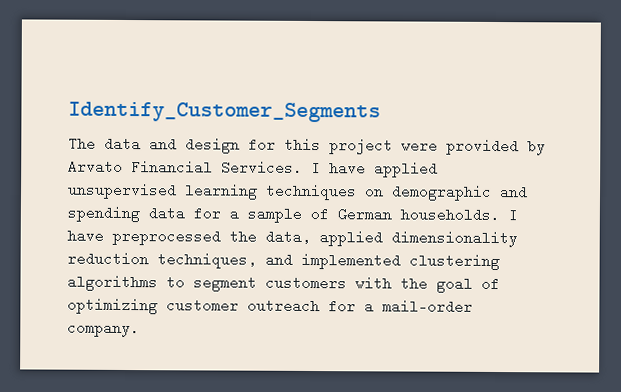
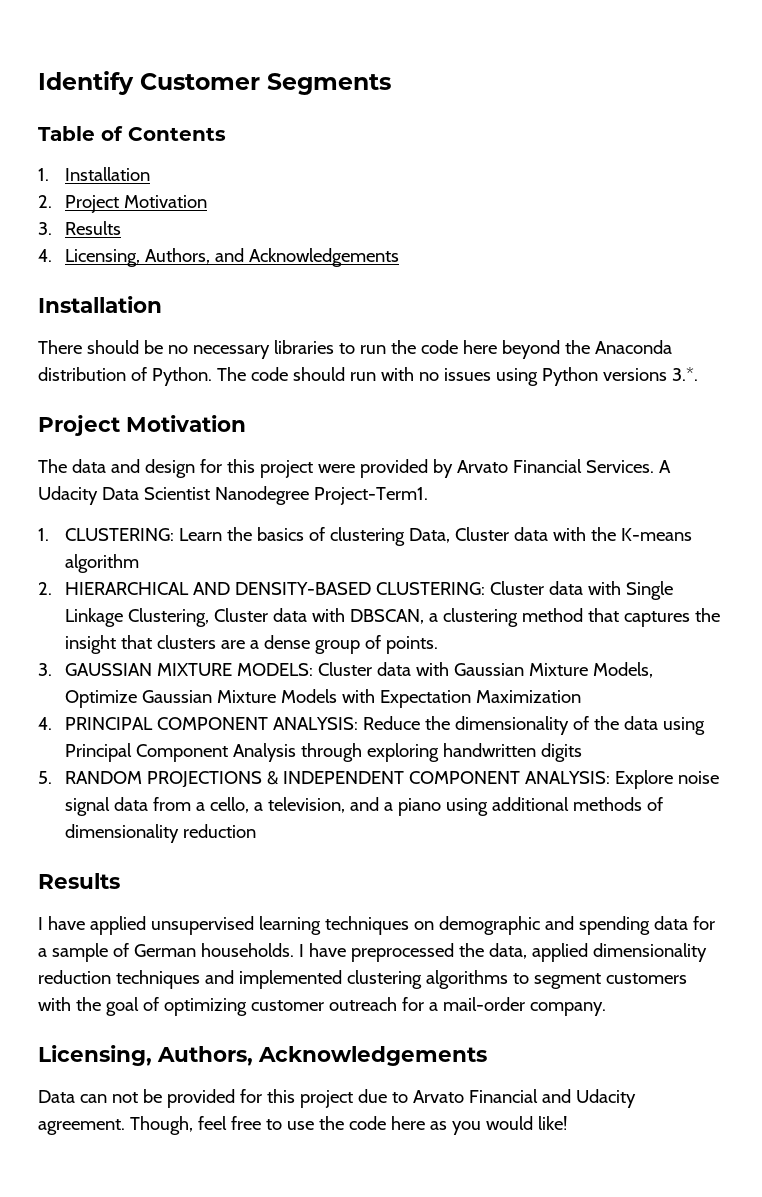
[68,101,381,123] Identify_Customer_Segments -> [38,71,391,95] [38,126,226,141] [38,167,151,181] [38,195,208,213] [38,221,122,235] [38,248,400,267] [38,296,162,313] [38,340,672,359] [38,367,698,386] [38,415,246,436] Identify Customer Segments // Table of Contents // 1. Installation // 2. Project Motivation // 3. Results // 4. Licensing, Authors, and Acknowledgements // Installation // There should be no necessary libraries to run the code here beyond the Anaconda distribution of Python. The code should run with no issues using Python versions 3.*. // Project Motivation
(303, 167) none -> [658,460,671,473] [38,486,428,505] [38,527,692,546] [65,554,140,573] [38,581,674,600] [65,608,720,627] [65,635,439,654] [38,662,654,678] [65,689,582,708] [38,716,705,735] [65,743,583,762] [38,770,720,789] [65,797,663,816] [65,824,257,843] [38,873,120,889] A Udacity Data Scientist Nanodegree Project-Term1. // 1. CLUSTERING: Learn the basics of clustering Data, Cluster data with the K-means algorithm // 2. HIERARCHICAL AND DENSITY-BASED CLUSTERING: Cluster data with Single Linkage Clustering, Cluster data with DBSCAN, a clustering method that captures the insight that clusters are a dense group of points. // 3. GAUSSIAN MIXTURE MODELS: Cluster data with Gaussian Mixture Models, Optimize Gaussian Mixture Models with Expectation Maximization // 4. PRINCIPAL COMPONENT ANALYSIS: Reduce the dimensionality of the data using Principal Component Analysis through exploring handwritten digits // 5. RANDOM PROJECTIONS & INDEPENDENT COMPONENT ANALYSIS: Explore noise signal data from a cello, a television, and a piano using additional methods of dimensionality reduction // Results //
[157,252,257,269] techniques, -> [115,970,200,989] techniques
(140, 329) none -> [38,1045,487,1066] [38,1089,636,1108] [38,1116,567,1135] // Licensing, Authors, Acknowledgements // Data can not be provided for this project due to Arvato Financial and Udacity agreement. Though, feel free to use the code here as you would like!

